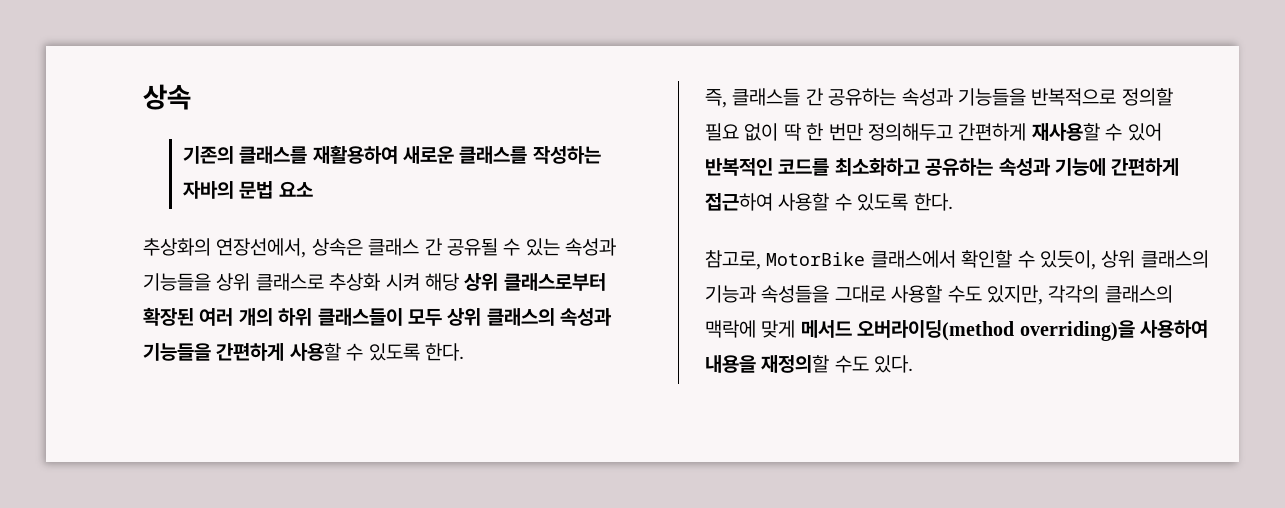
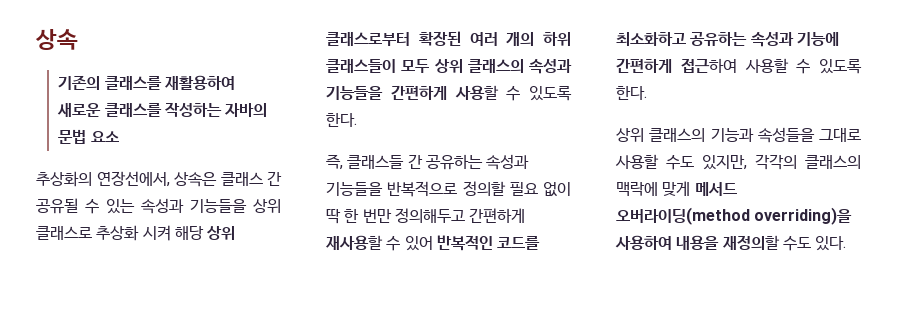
[705,250,1096,270] 참고로, MotorBike 클래스에서 확인할 수 있듯이, -> (647, 92) none

